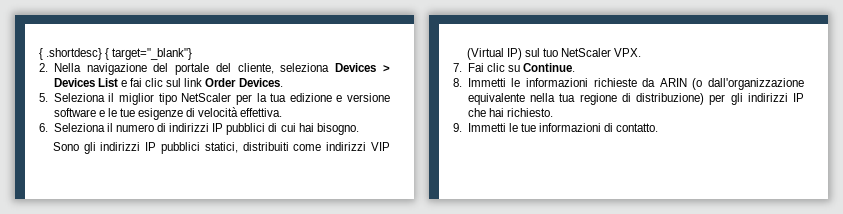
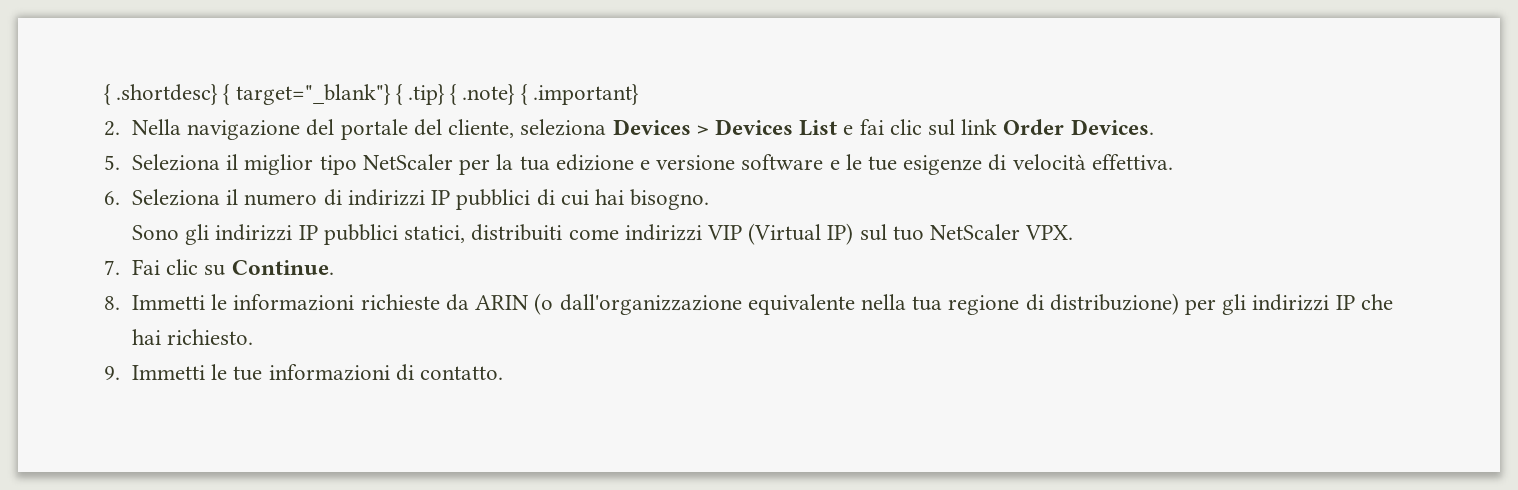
(193, 54) none -> [395,84,639,105] { .tip} { .note} { .important}

